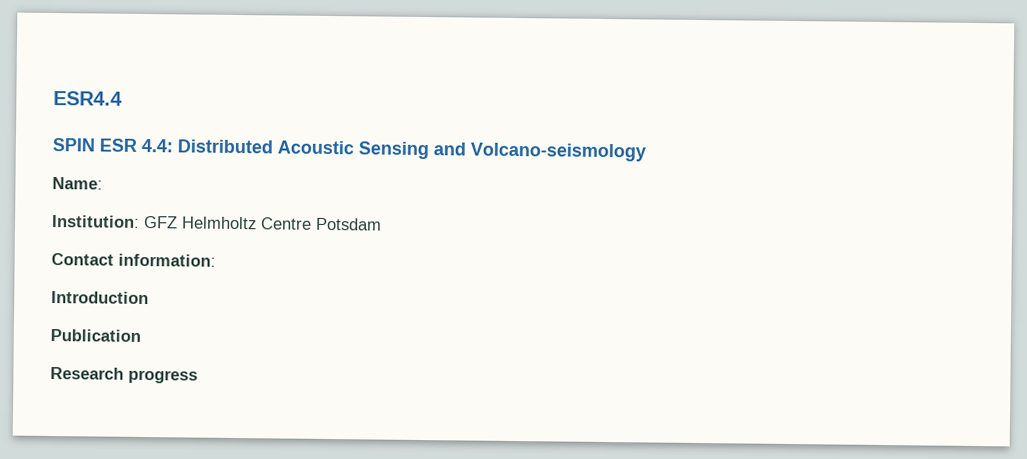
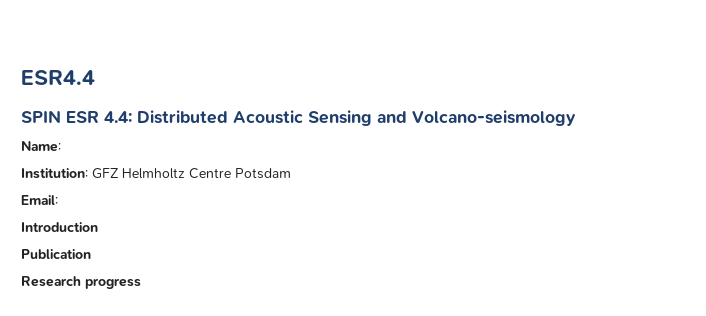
[51,253,216,267] Contact information: -> [21,195,58,205] Email:

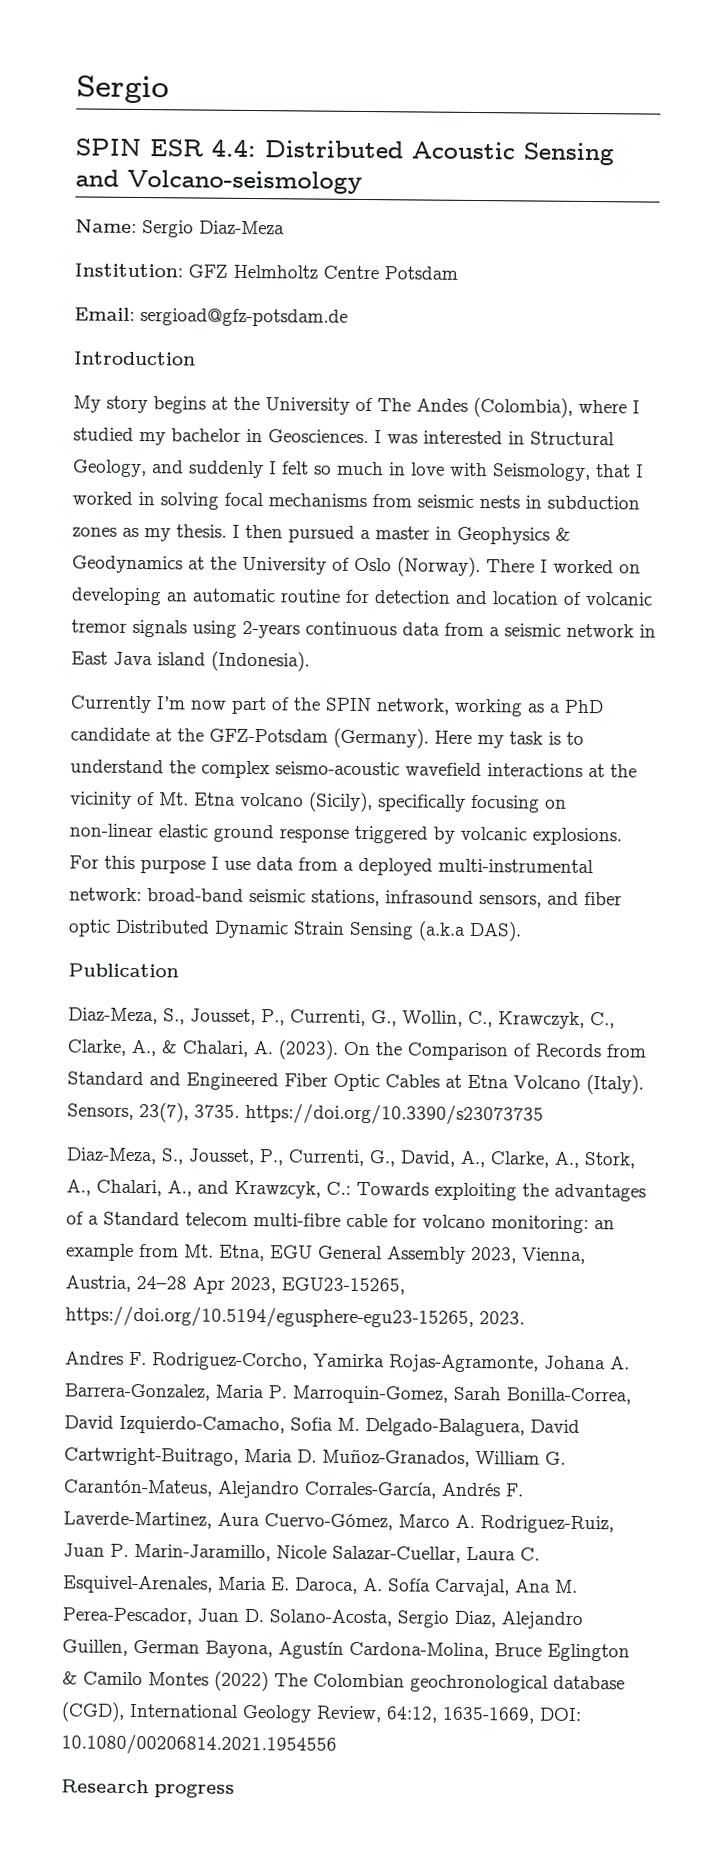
[21,70,95,85] ESR4.4 -> [76,75,169,104] Sergio
(61, 146) none -> [142,220,285,238] Sergio Diaz-Meza
(58, 200) none -> [140,308,348,327] sergioad@gfz-potsdam.de
[21,249,91,259] Publication -> [73,395,640,418] [73,427,615,446] [73,459,644,482] [72,491,640,510] [72,524,571,545] [72,555,641,578] [71,587,652,606] [71,619,656,639] [71,650,310,672] [70,695,604,717] [70,727,584,749] [70,759,637,779] [70,791,567,813] [69,823,622,846] [69,855,594,876] [69,887,622,908] [68,919,522,942] [68,963,179,978] [68,1007,615,1029] [67,1039,646,1061] [67,1071,644,1095] [67,1102,544,1126] [66,1147,636,1169] [66,1179,646,1202] [66,1211,615,1234] [66,1243,586,1265] [65,1275,405,1295] [65,1305,525,1330] [65,1351,630,1373] [64,1383,631,1405] [64,1415,580,1437] [64,1447,566,1467] [63,1479,524,1499] [63,1511,614,1534] [63,1543,540,1563] [63,1575,578,1597] [62,1607,583,1630] [62,1639,630,1662] [62,1670,625,1693] [61,1701,582,1724] [61,1733,337,1756] My story begins at the University of The Andes (Colombia), where I studied my bachelor in Geosciences. I was interested in Structural Geology, and suddenly I felt so much in love with Seismology, that I worked in solving focal mechanisms from seismic nests in subduction zones as my thesis. I then pursued a master in Geophysics & Geodynamics at the University of Oslo (Norway). There I worked on developing an automatic routine for detection and location of volcanic tremor signals using 2-years continuous data from a seismic network in East Java island (Indonesia). // Currently I’m now part of the SPIN network, working as a PhD candidate at the GFZ-Potsdam (Germany). Here my task is to understand the complex seismo-acoustic wavefield interactions at the vicinity of Mt. Etna volcano (Sicily), specifically focusing on non-linear elastic ground response triggered by volcanic explosions. For this purpose I use data from a deployed multi-instrumental network: broad-band seismic stations, infrasound sensors, and fiber optic Distributed Dynamic Strain Sensing (a.k.a DAS). // Publication // Diaz-Meza, S., Jousset, P., Currenti, G., Wollin, C., Krawczyk, C., Clarke, A., & Chalari, A. (2023). On the Comparison of Records from Standard and Engineered Fiber Optic Cables at Etna Volcano (Italy). Sensors, 23(7), 3735. https://doi.org/10.3390/s23073735 // Diaz-Meza, S., Jousset, P., Currenti, G., David, A., Clarke, A., Stork, A., Chalari, A., and Krawzcyk, C.: Towards exploiting the advantages of a Standard telecom multi-fibre cable for volcano monitoring: an example from Mt. Etna, EGU General Assembly 2023, Vienna, Austria, 24–28 Apr 2023, EGU23-15265, https://doi.org/10.5194/egusphere-egu23-15265, 2023. // Andres F. Rodriguez-Corcho, Yamirka Rojas-Agramonte, Johana A. Barrera-Gonzalez, Maria P. Marroquin-Gomez, Sarah Bonilla-Correa, David Izquierdo-Camacho, Sofia M. Delgado-Balaguera, David Cartwright-Buitrago, Maria D. Muñoz-Granados, William G. Carantón-Mateus, Alejandro Corrales-García, Andrés F. Laverde-Martinez, Aura Cuervo-Gómez, Marco A. Rodriguez-Ruiz, Juan P. Marin-Jaramillo, Nicole Salazar-Cuellar, Laura C. Esquivel-Arenales, Maria E. Daroca, A. Sofía Carvajal, Ana M. Perea-Pescador, Juan D. Solano-Acosta, Sergio Diaz, Alejandro Guillen, German Bayona, Agustín Cardona-Molina, Bruce Eglington & Camilo Montes (2022) The Colombian geochronological database (CGD), International Geology Review, 64:12, 1635-1669, DOI: 10.1080/00206814.2021.1954556

